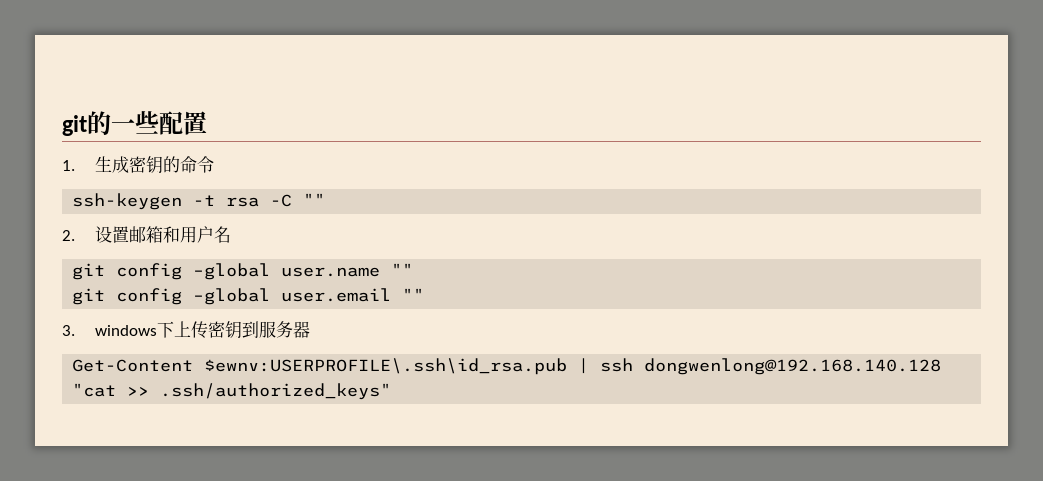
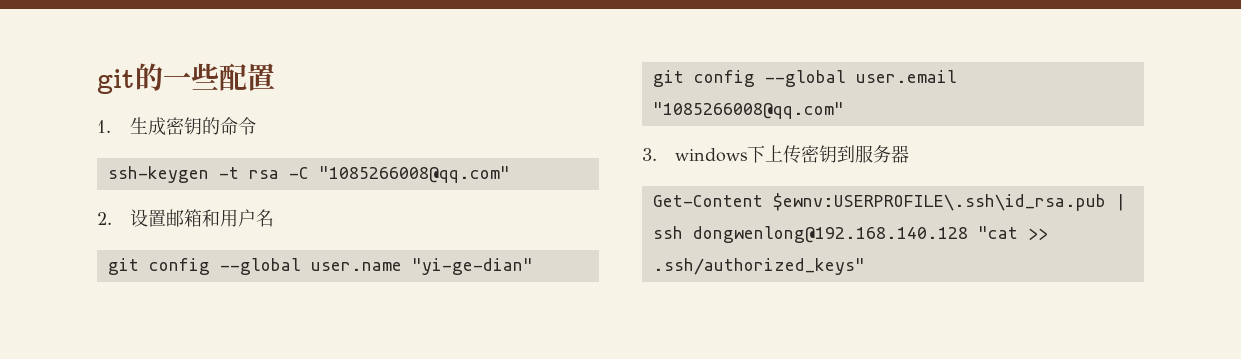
[303,193,326,206] "" -> [318,166,510,183] "1085266008@qq.com"
[193,263,414,280] [72,288,425,305] –global user.name "" // git config –global user.email "" -> [219,258,533,275] [652,70,957,87] [652,102,844,119] --global user.name "yi-ge-dian" // git config --global user.email "1085266008@qq.com"

